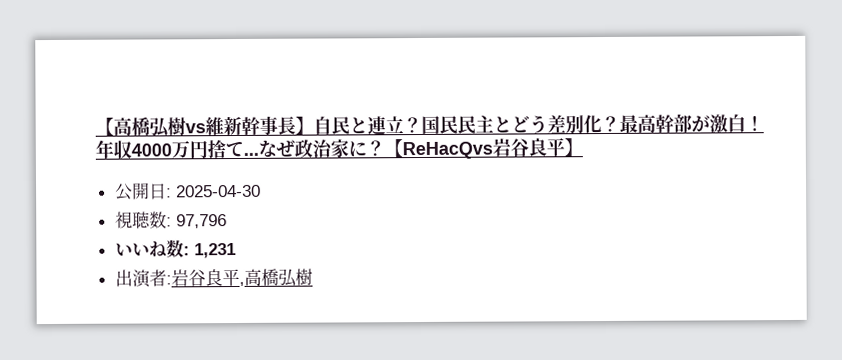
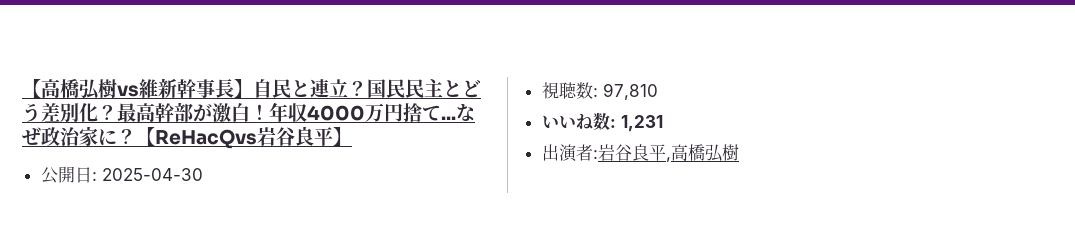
[175,214,227,229] 97,796 -> [602,83,658,100] 97,810

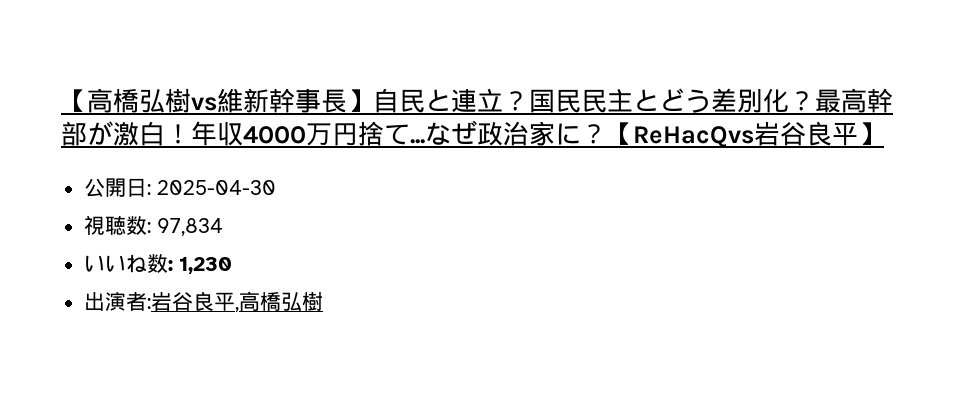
[602,83,658,100] 97,810 -> [156,218,223,236] 97,834
[620,115,663,132] 1,231 -> [178,257,232,274] 1,230

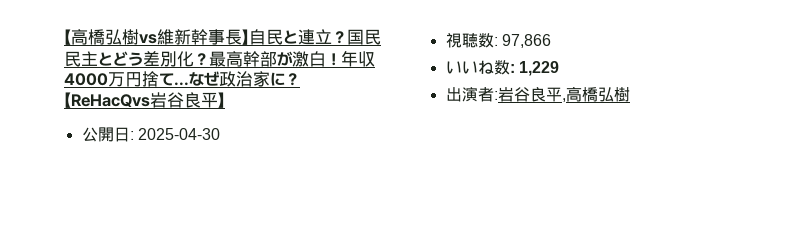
[156,218,223,236] 97,834 -> [501,34,551,48] 97,866
[178,257,232,274] 1,230 -> [518,61,559,76] 1,229

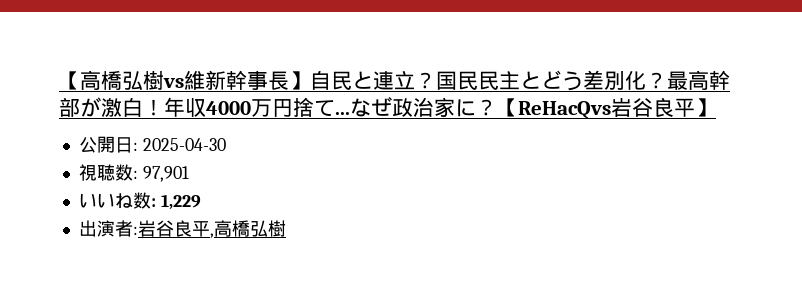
[501,34,551,48] 97,866 -> [142,166,189,182] 97,901

